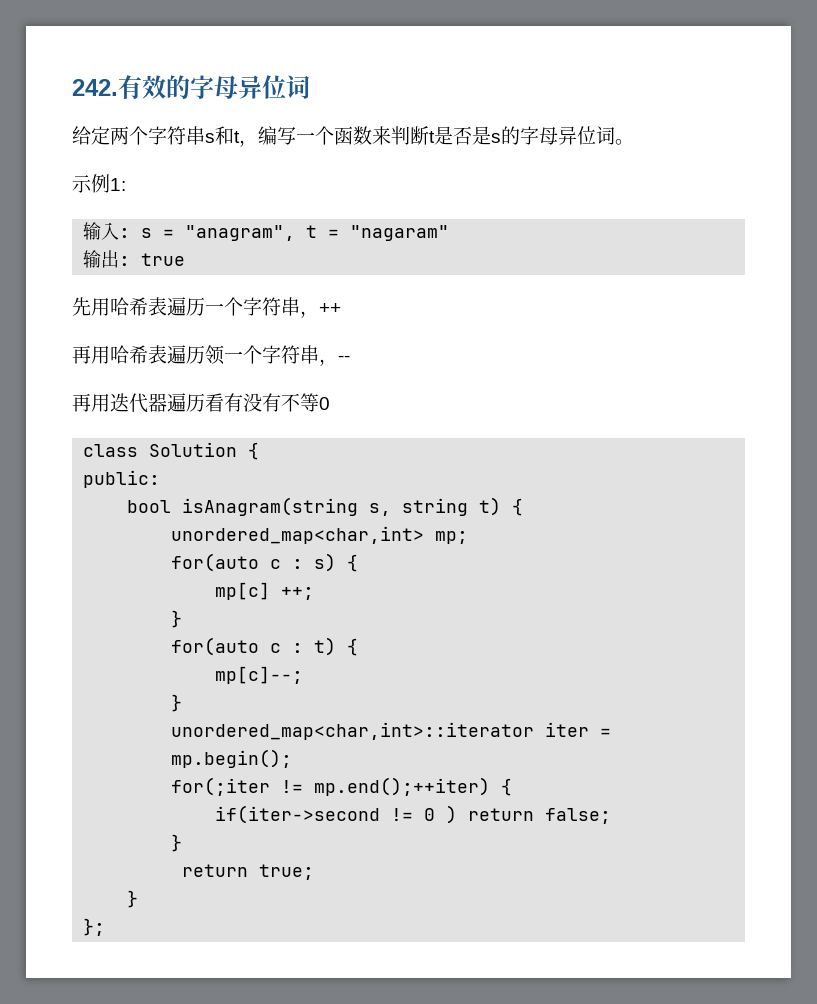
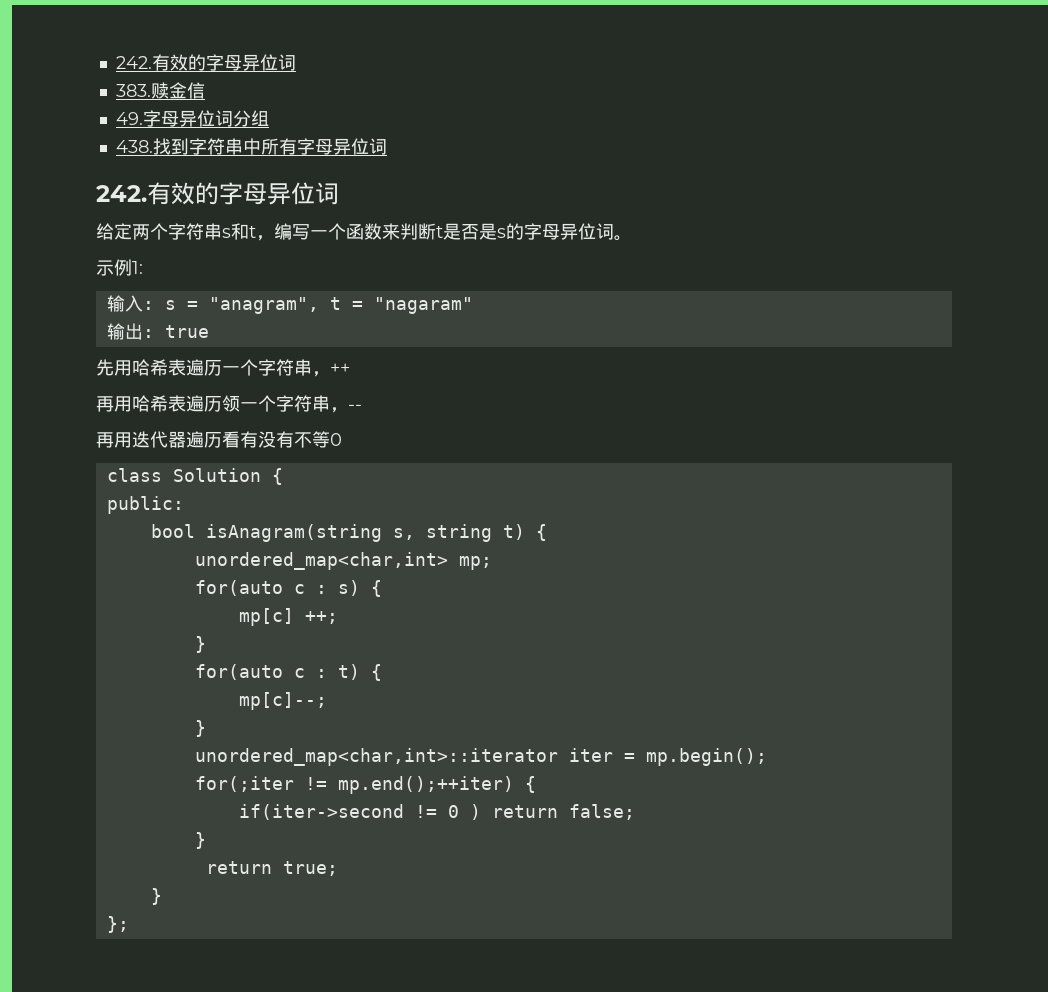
[72,75,310,99] 242.有效的字母异位词 -> [115,54,296,71] [115,82,205,99] [115,110,269,127] [115,138,387,155] [96,182,339,205] 242.有效的字母异位词 // 383.赎金信 // 49.字母异位词分组 // 438.找到字符串中所有字母异位词 // 242.有效的字母异位词

